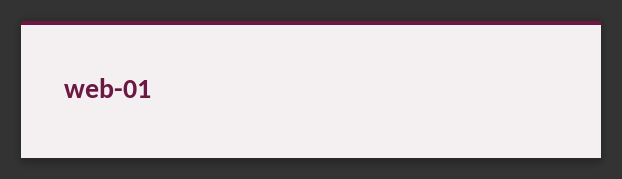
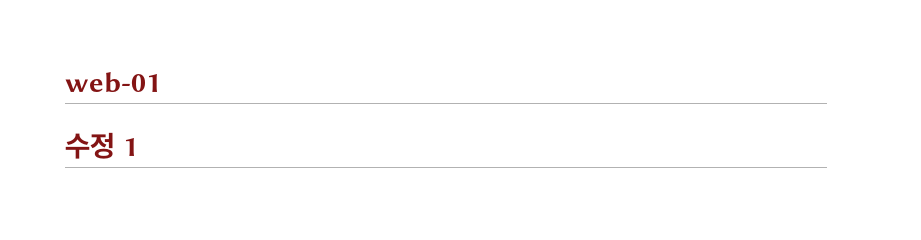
(151, 88) none -> [65,132,138,159] // 수정 1

